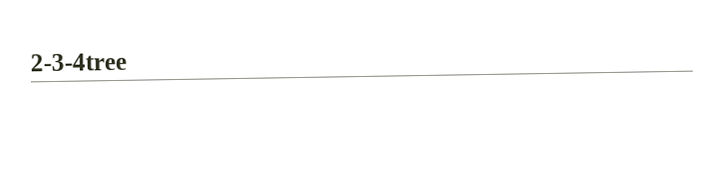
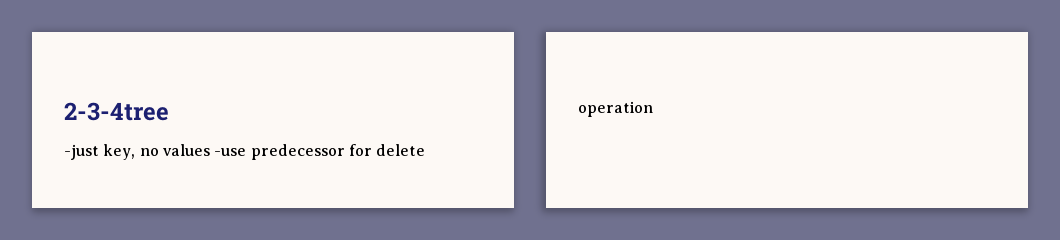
(127, 62) none -> [64,144,426,160] [578,101,653,117] // -just key, no values -use predecessor for delete operation

